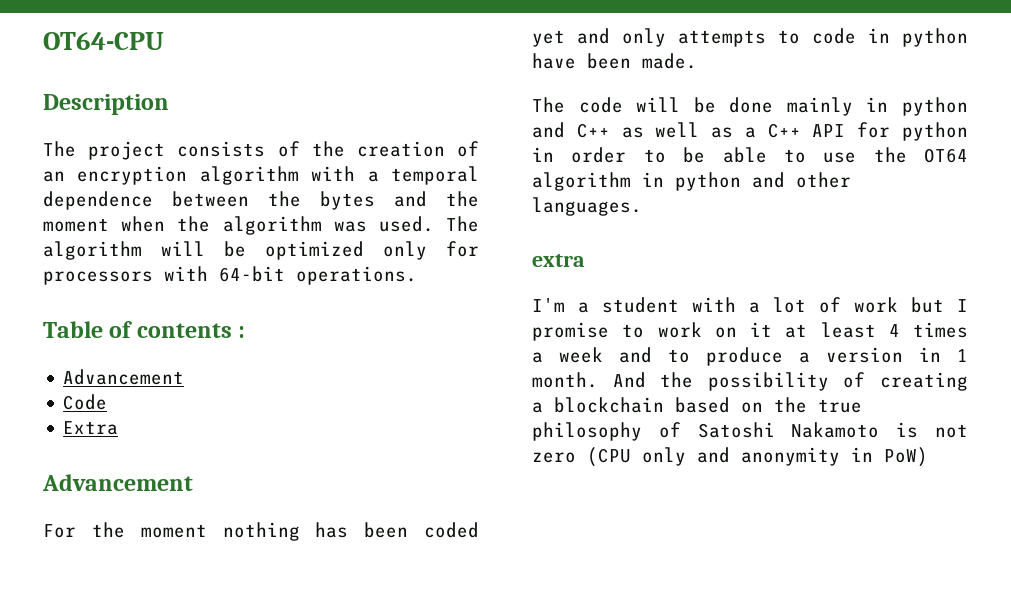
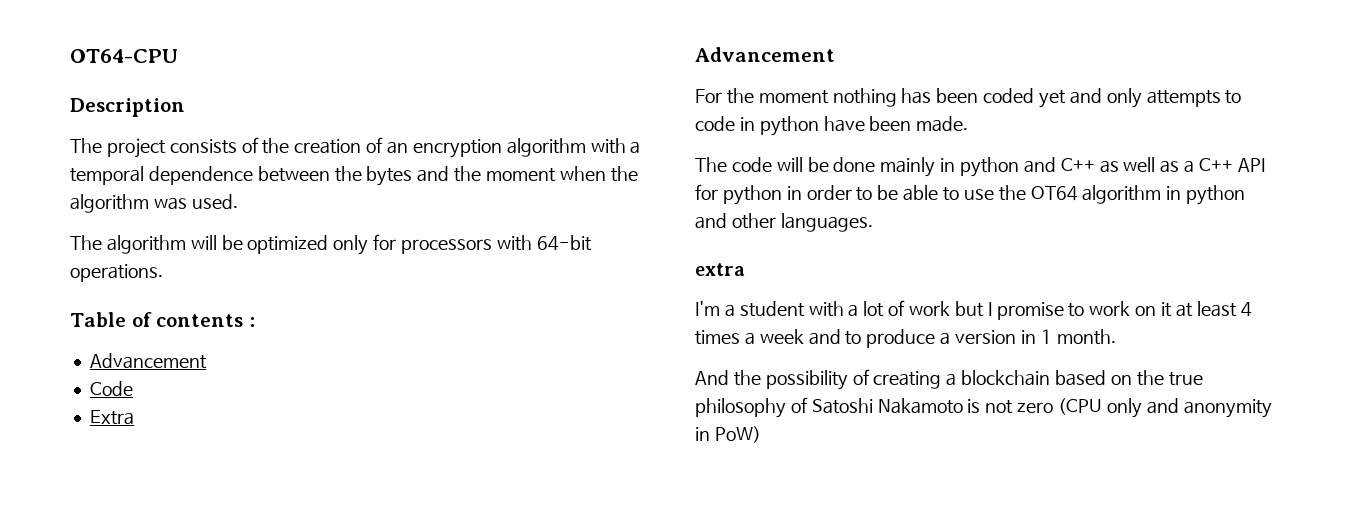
(434, 224) none -> (238, 201) //
(598, 380) none -> (1116, 337) //

